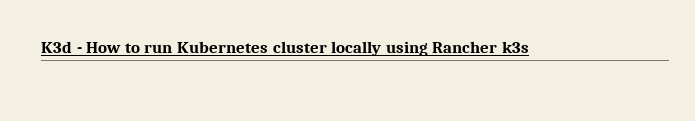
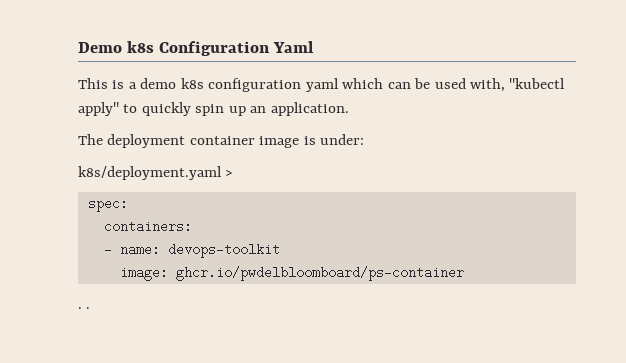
[41,41,529,56] K3d - How to run Kubernetes cluster locally using Rancher k3s -> [78,41,315,56] [78,78,566,92] [78,102,349,116] [78,134,365,148] [78,166,234,180] [87,197,128,212] [103,220,192,233] [103,243,280,258] [119,266,464,281] [78,307,91,309] Demo k8s Configuration Yaml // This is a demo k8s configuration yaml which can be used with, "kubectl apply" to quickly spin up an application. // The deployment container image is under: // k8s/deployment.yaml > // spec: // containers: // - name: devops-toolkit // image: ghcr.io/pwdelbloomboard/ps-container // . .

